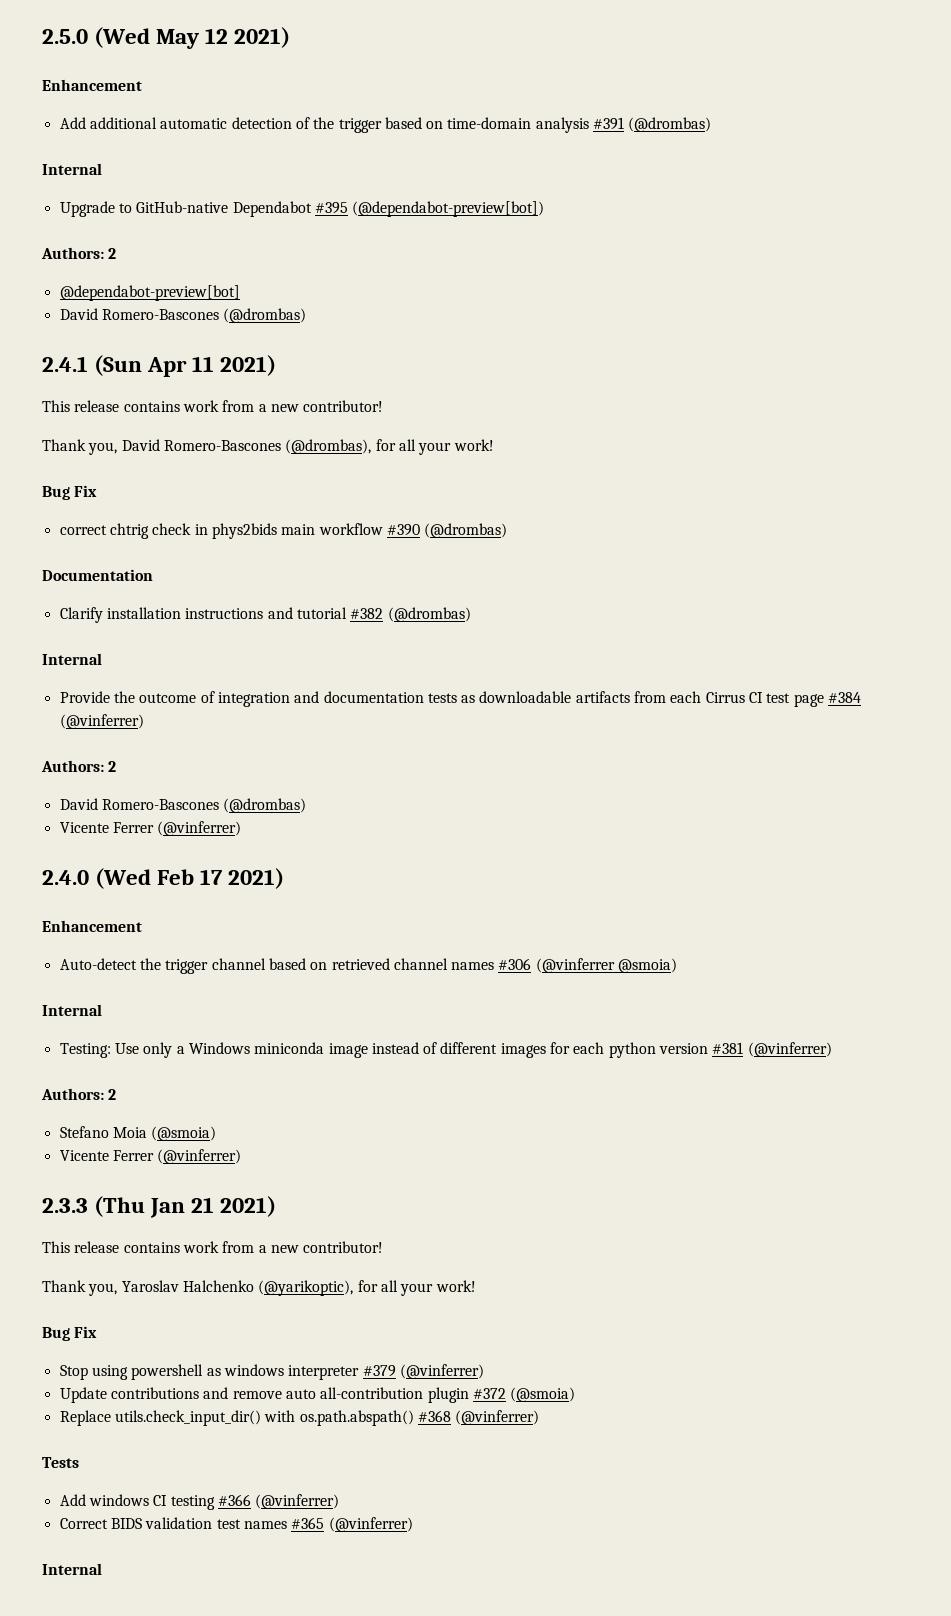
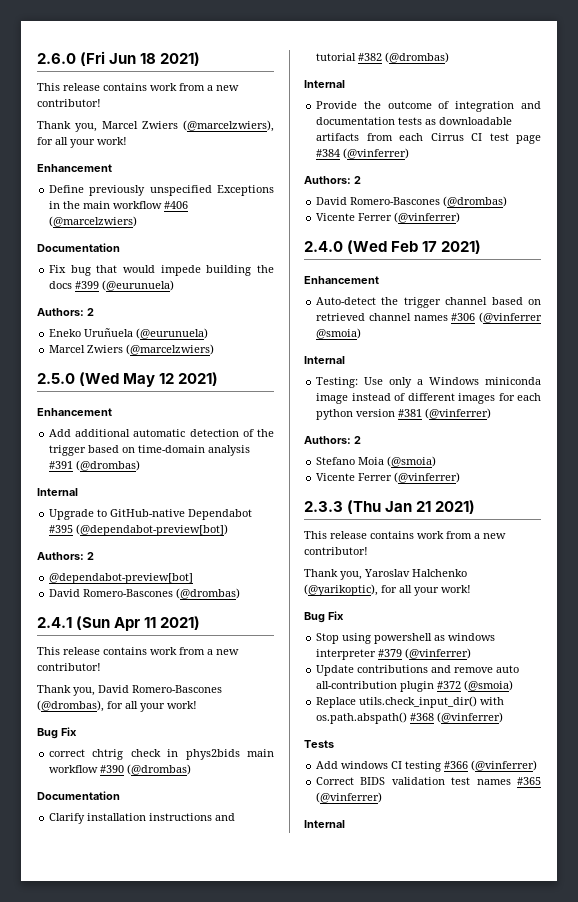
(42, 36) none -> [37,51,201,66] [37,83,239,91] [37,99,101,107] [37,120,274,132] [37,137,127,148] [37,164,112,172] [49,185,274,196] [49,201,189,209] [49,216,138,227] [37,243,120,252] [49,265,274,276] [49,280,175,291] [37,308,94,316] [49,328,209,339] [49,344,215,355] 2.6.0 (Fri Jun 18 2021) // This release contains work from a new contributor! // Thank you, Marcel Zwiers (@marcelzwiers), for all your work! // Enhancement // Define previously unspecified Exceptions in the main workflow #406 (@marcelzwiers) // Documentation // Fix bug that would impede building the docs #399 (@eurunuela) // Authors: 2 // Eneko Uruñuela (@eurunuela) // Marcel Zwiers (@marcelzwiers) //

